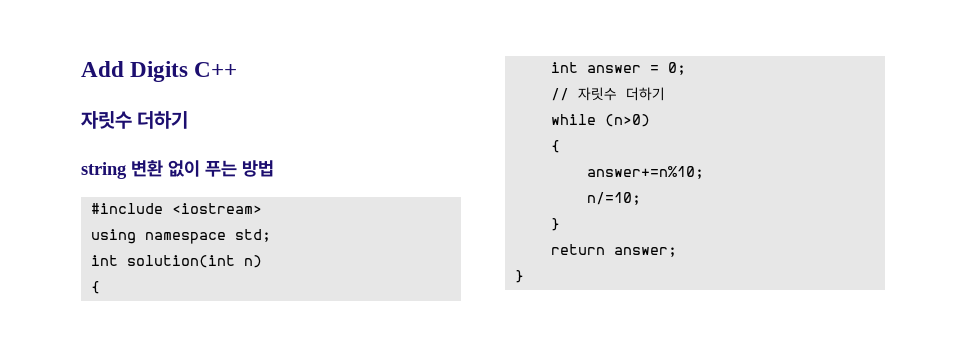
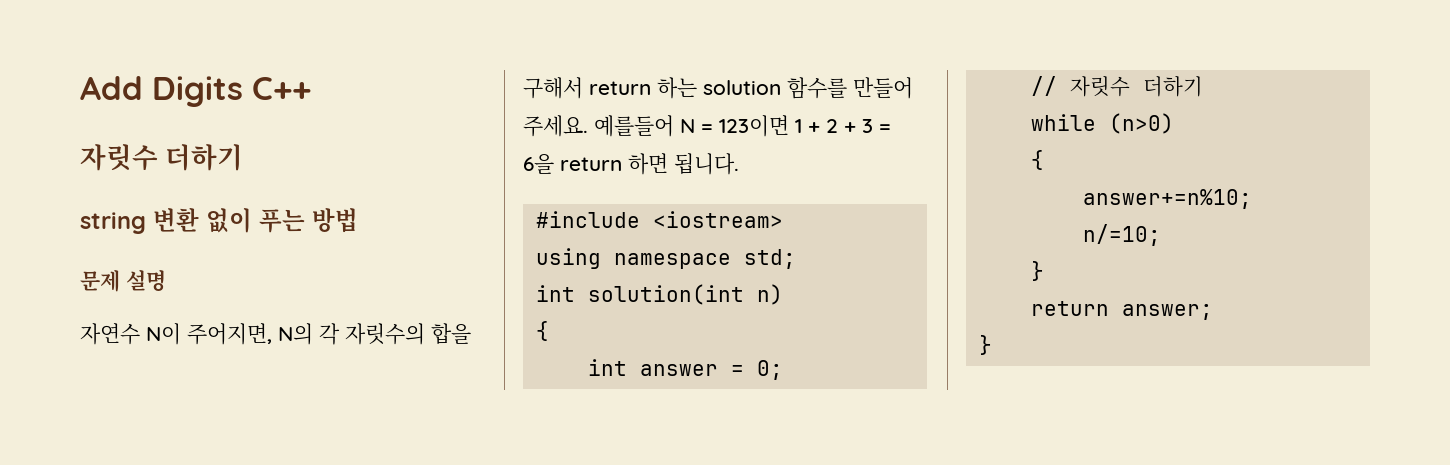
(274, 168) none -> [80,270,166,292] [80,323,471,345] [523,77,913,99] [523,115,891,137] [523,153,739,175] // 문제 설명 // 자연수 N이 주어지면, N의 각 자릿수의 합을 구해서 return 하는 solution 함수를 만들어 주세요. 예를들어 N = 123이면 1 + 2 + 3 = 6을 return 하면 됩니다.

